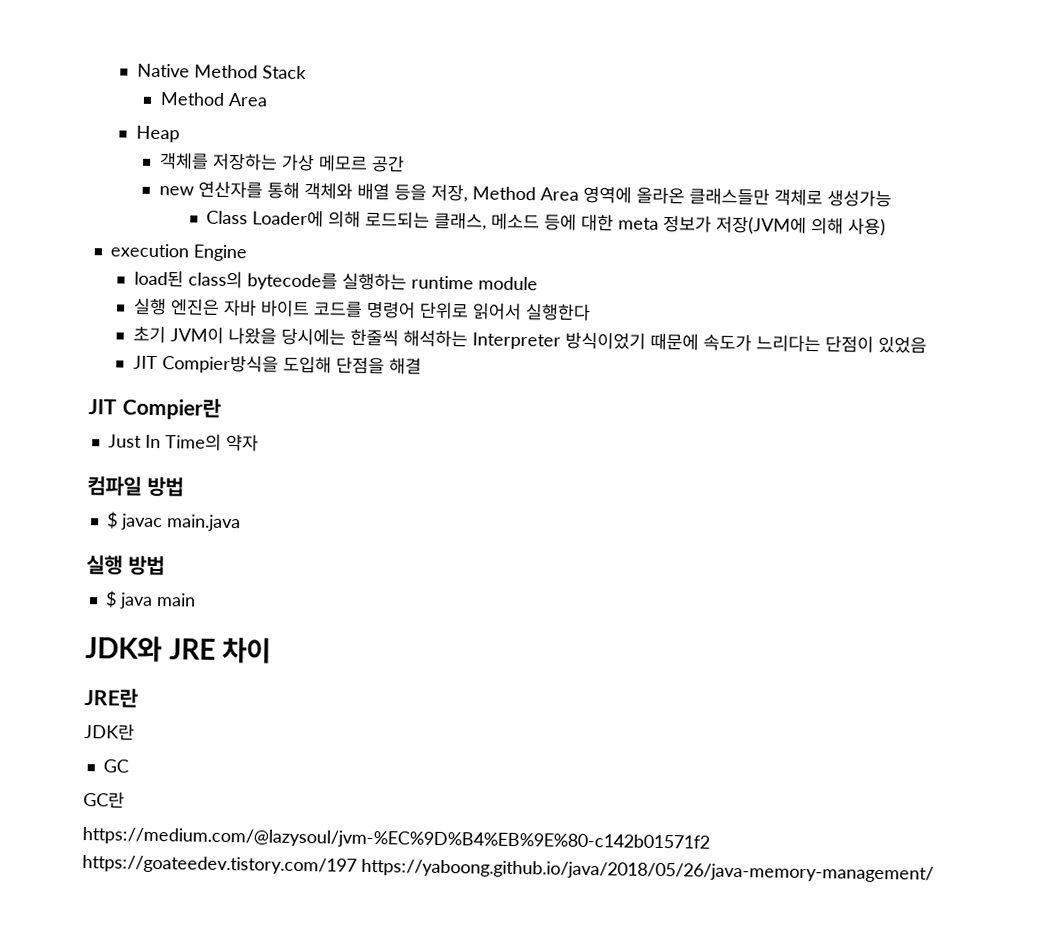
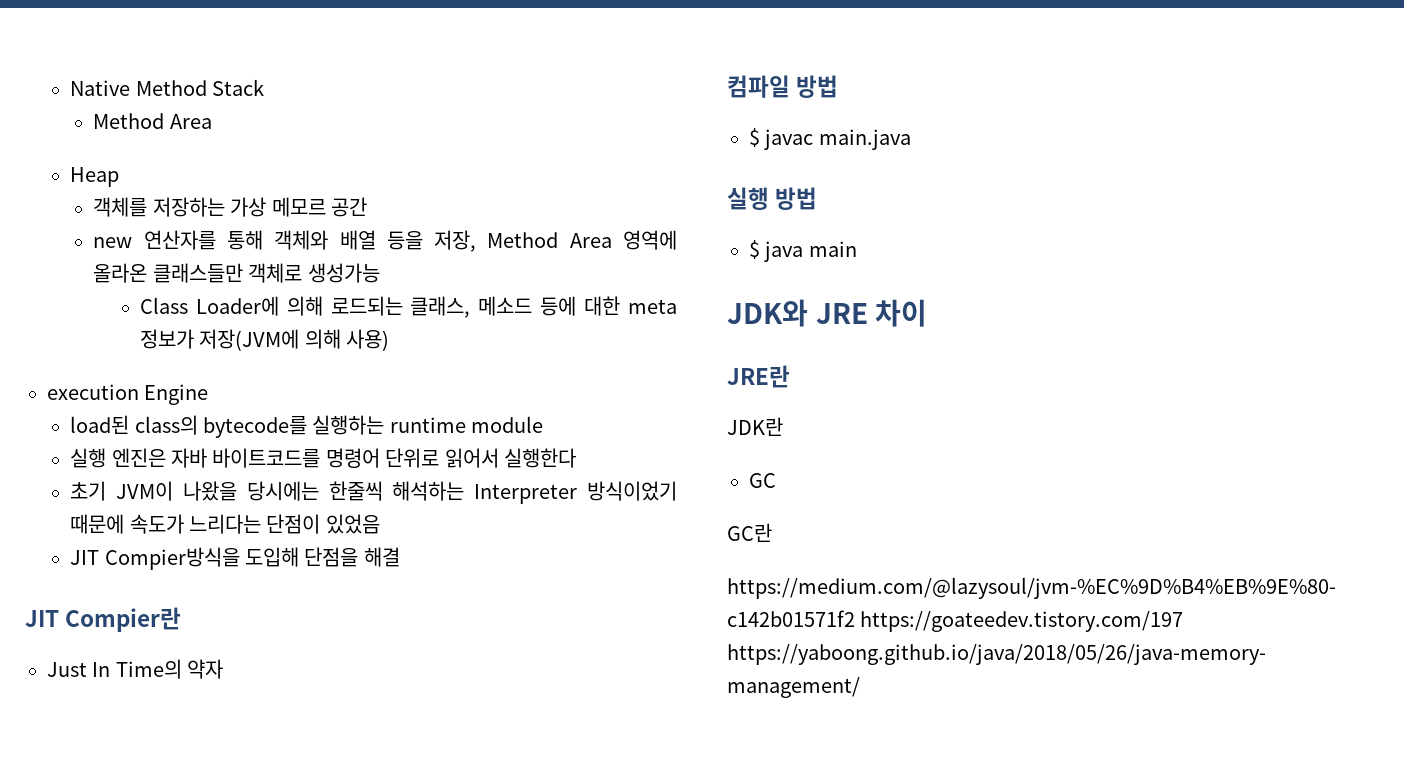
[259,299,363,318] 바이트 코드를 -> [212,448,321,468] 바이트코드를

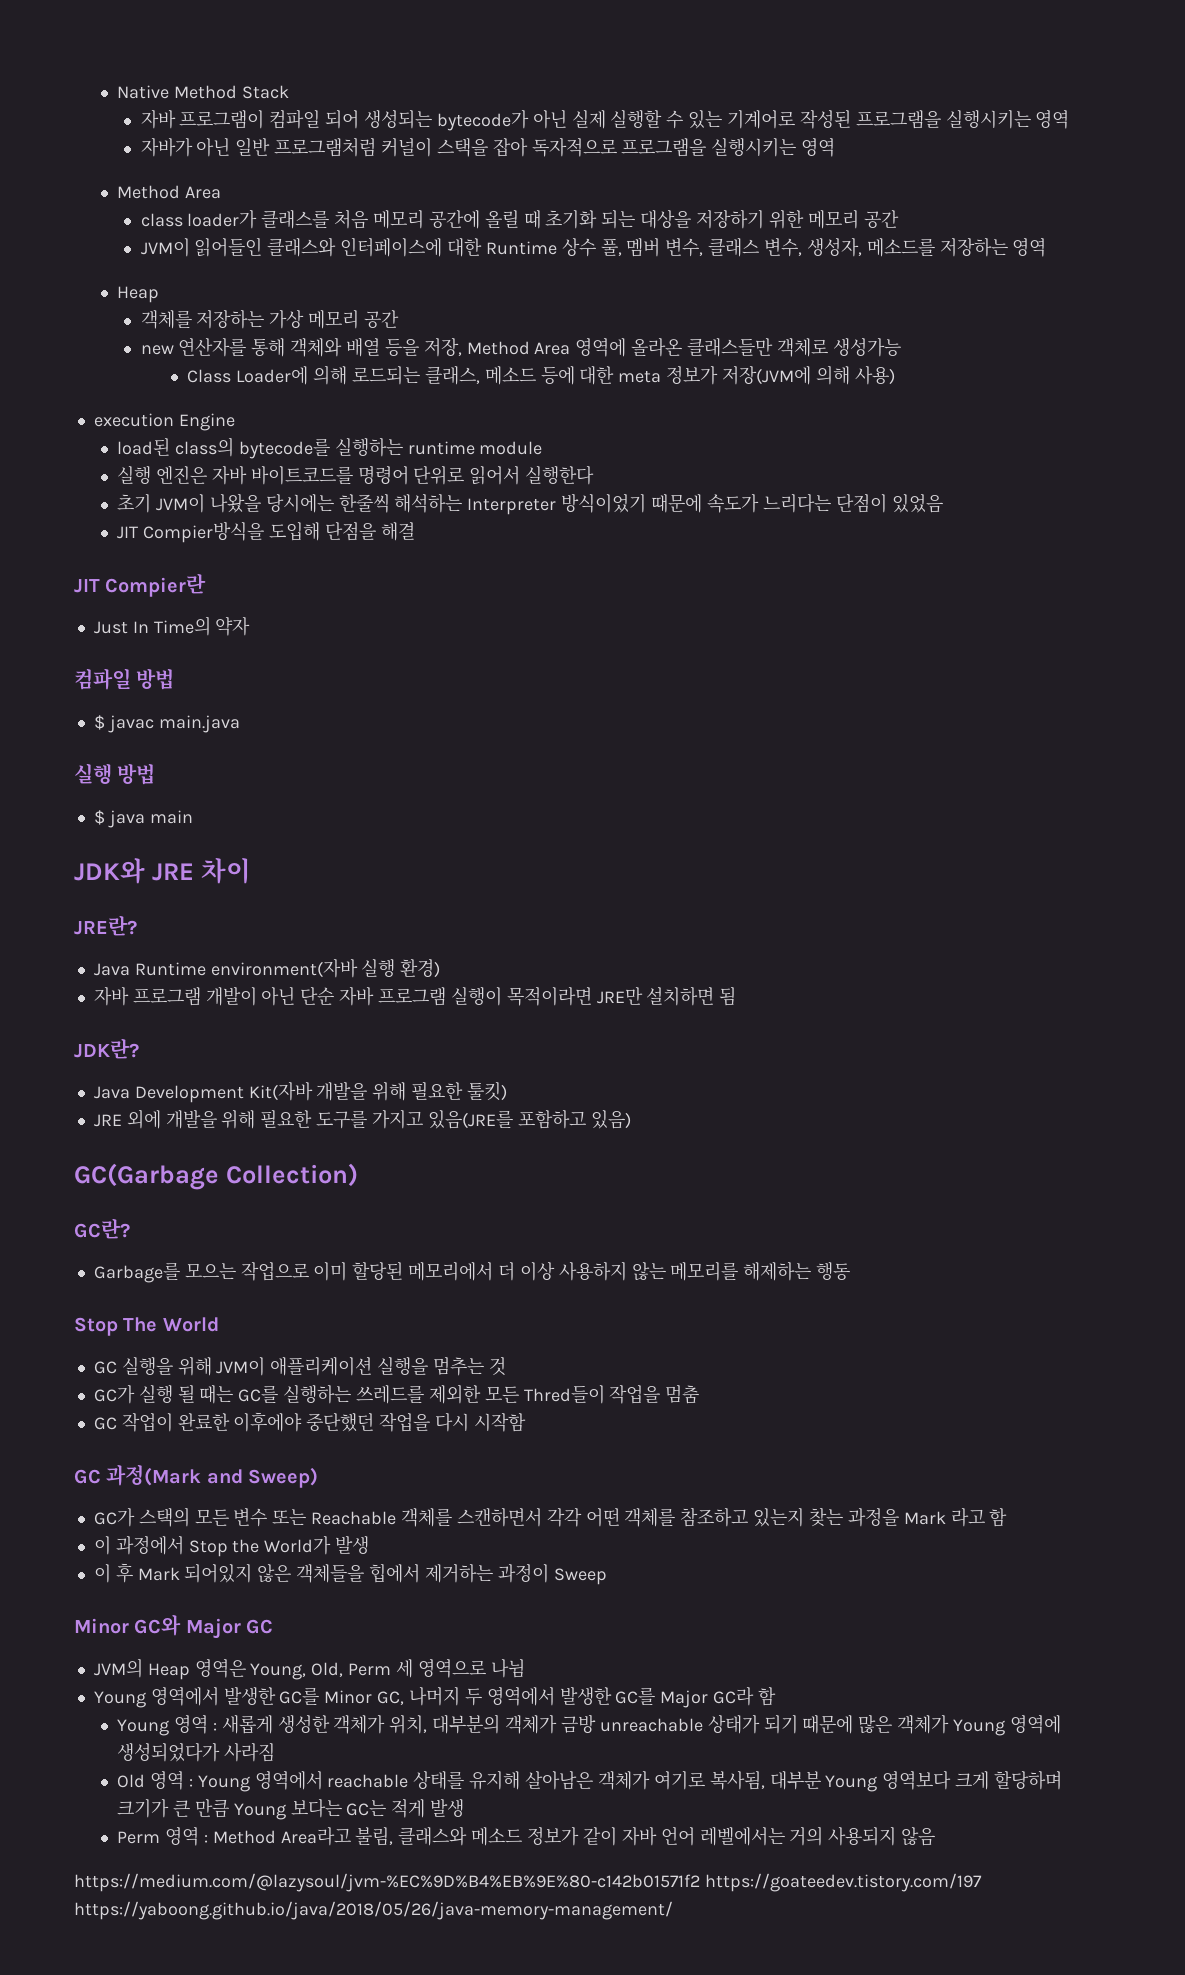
[93,113,212,129] Method Area -> [140,109,1070,131] [140,137,836,157] [117,185,222,199] [140,209,899,229] [140,237,1047,257] 자바 프로그램이 컴파일 되어 생성되는 bytecode가 아닌 실제 실행할 수 있는 기계어로 작성된 프로그램을 실행시키는 영역 // 자바가 아닌 일반 프로그램처럼 커널이 스택을 잡아 독자적으로 프로그램을 실행시키는 영역 // Method Area // class loader가 클래스를 처음 메모리 공간에 올릴 때 초기화 되는 대상을 저장하기 위한 메모리 공간 // JVM이 읽어들인 클래스와 인터페이스에 대한 Runtime 상수 풀, 멤버 변수, 클래스 변수, 생성자, 메소드를 저장하는 영역
[271,197,326,217] 메모르 -> [308,310,360,329] 메모리
[727,365,790,388] [727,417,783,436] [749,473,776,488] [727,523,772,542] JRE란 // JDK란 // GC // GC란 -> [74,915,137,936] [93,958,441,978] [93,986,737,1006] [74,1038,139,1059] [93,1081,507,1103] [93,1109,631,1129] [74,1163,358,1190] [74,1218,130,1239] [93,1261,851,1283] [74,1317,219,1336] [93,1356,506,1376] [93,1384,700,1404] [93,1412,526,1432] [74,1464,319,1488] [93,1507,1008,1527] [93,1536,370,1557] [93,1563,607,1585] [74,1615,274,1639] [93,1658,525,1680] [93,1686,776,1708] [117,1714,1061,1736] [117,1742,276,1762] [117,1770,1062,1792] [117,1798,465,1820] [117,1826,936,1846] JRE란? // Java Runtime environment(자바 실행 환경) // 자바 프로그램 개발이 아닌 단순 자바 프로그램 실행이 목적이라면 JRE만 설치하면 됨 // JDK란? // Java Development Kit(자바 개발을 위해 필요한 툴킷) // JRE 외에 개발을 위해 필요한 도구를 가지고 있음(JRE를 포함하고 있음) // GC(Garbage Collection) // GC란? // Garbage를 모으는 작업으로 이미 할당된 메모리에서 더 이상 사용하지 않는 메모리를 해제하는 행동 // Stop The World // GC 실행을 위해 JVM이 애플리케이션 실행을 멈추는 것 // GC가 실행 될 때는 GC를 실행하는 쓰레드를 제외한 모든 Thred들이 작업을 멈춤 // GC 작업이 완료한 이후에야 중단했던 작업을 다시 시작함 // GC 과정(Mark and Sweep) // GC가 스택의 모든 변수 또는 Reachable 객체를 스캔하면서 각각 어떤 객체를 참조하고 있는지 찾는 과정을 Mark 라고 함 // 이 과정에서 Stop the World가 발생 // 이 후 Mark 되어있지 않은 객체들을 힙에서 제거하는 과정이 Sweep // Minor GC와 Major GC // JVM의 Heap 영역은 Young, Old, Perm 세 영역으로 나뉨 // Young 영역에서 발생한 GC를 Minor GC, 나머지 두 영역에서 발생한 GC를 Major GC라 함 // Young 영역 : 새롭게 생성한 객체가 위치, 대부분의 객체가 금방 unreachable 상태가 되기 때문에 많은 객체가 Young 영역에 생성되었다가 사라짐 // Old 영역 : Young 영역에서 reachable 상태를 유지해 살아남은 객체가 여기로 복사됨, 대부분 Young 영역보다 크게 할당하며 크기가 큰 만큼 Young 보다는 GC는 적게 발생 // Perm 영역 : Method Area라고 불림, 클래스와 메소드 정보가 같이 자바 언어 레벨에서는 거의 사용되지 않음

